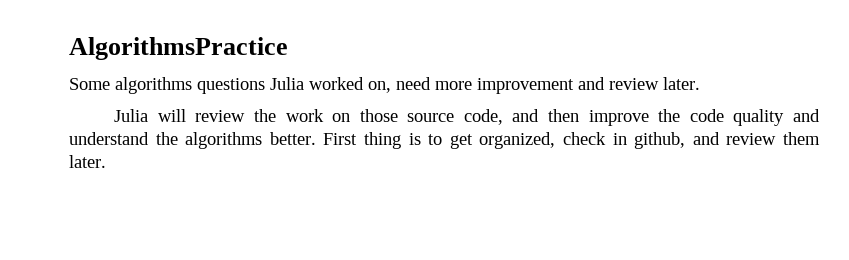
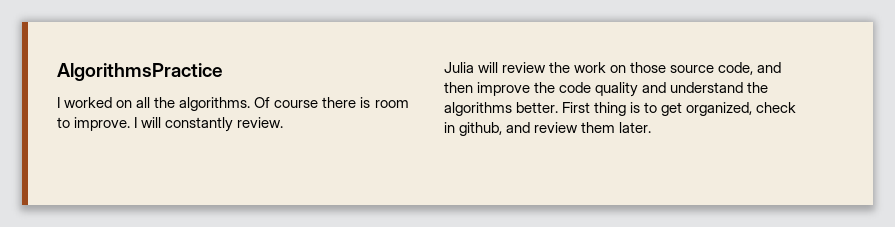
[69,77,700,94] Some algorithms questions Julia worked on, need more improvement and review later. -> [57,97,409,111] [57,117,284,132] I worked on all the algorithms. Of course there is room to improve. I will constantly review.

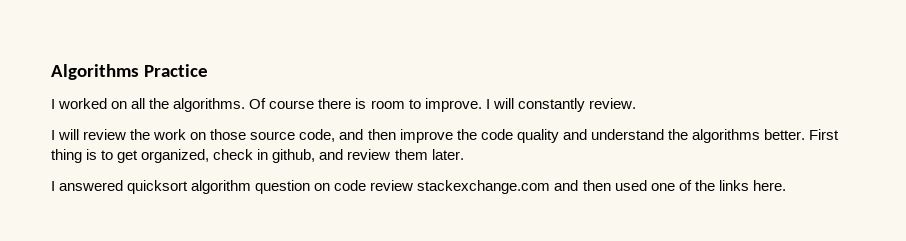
[57,63,223,81] AlgorithmsPractice -> [51,64,208,80] Algorithms Practice
[444,62,474,73] Julia -> [51,130,55,140] I
(652, 127) none -> [51,180,786,194] // I answered quicksort algorithm question on code review stackexchange.com and then used one of the links here.

